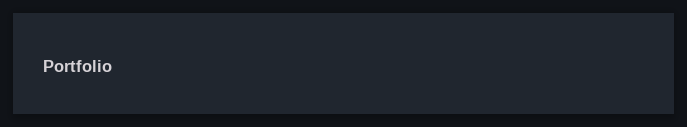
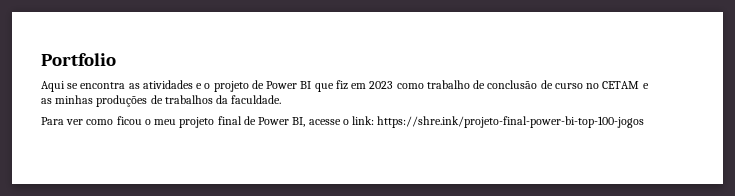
(112, 66) none -> [41,80,649,92] [41,95,282,107] [41,116,645,128] // Aqui se encontra as atividades e o projeto de Power BI que fiz em 2023 como trabalho de conclusão de curso no CETAM e as minhas produções de trabalhos da faculdade. // Para ver como ficou o meu projeto final de Power BI, acesse o link: https://shre.ink/projeto-final-power-bi-top-100-jogos

